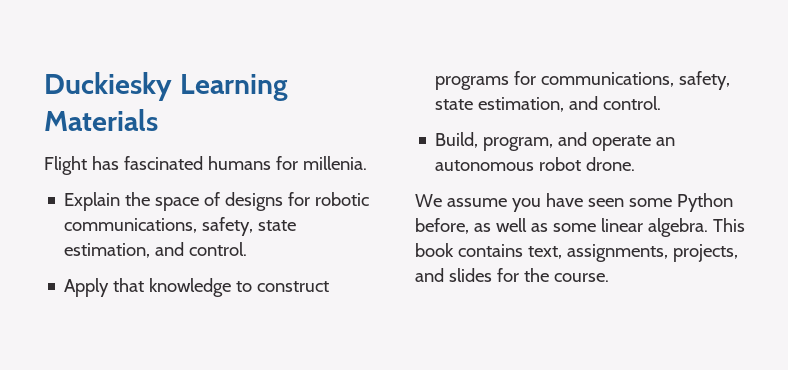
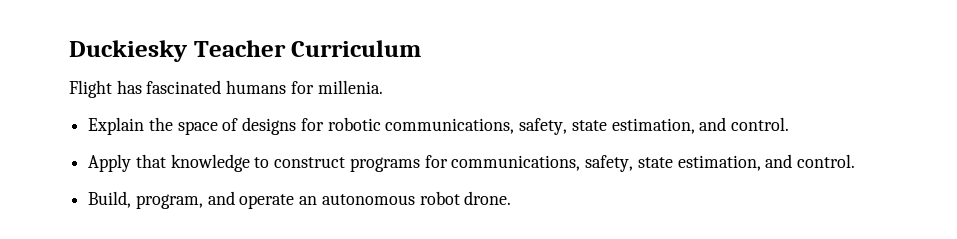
[179,74,288,101] [44,109,158,131] Learning Materials -> [193,40,422,57] Teacher Curriculum
[415,193,733,212] [415,218,745,237] [415,243,738,262] [415,268,609,282] // We assume you have seen some Python before, as well as some linear algebra. This book contains text, assignments, projects, and slides for the course. -> (512, 198) none

